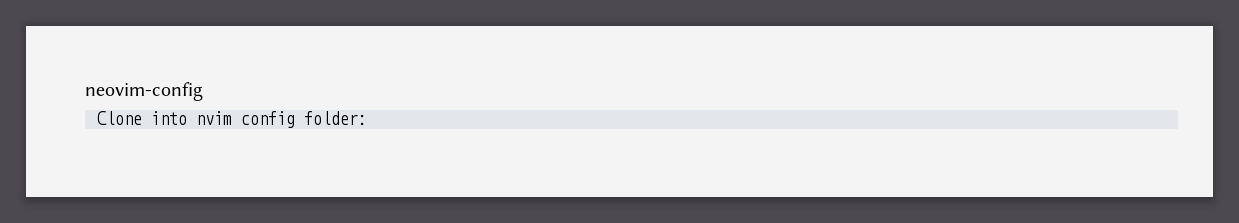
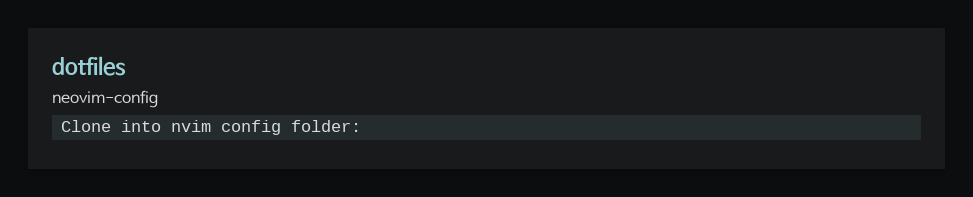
(85, 91) none -> [52,56,126,76] dotfiles //

